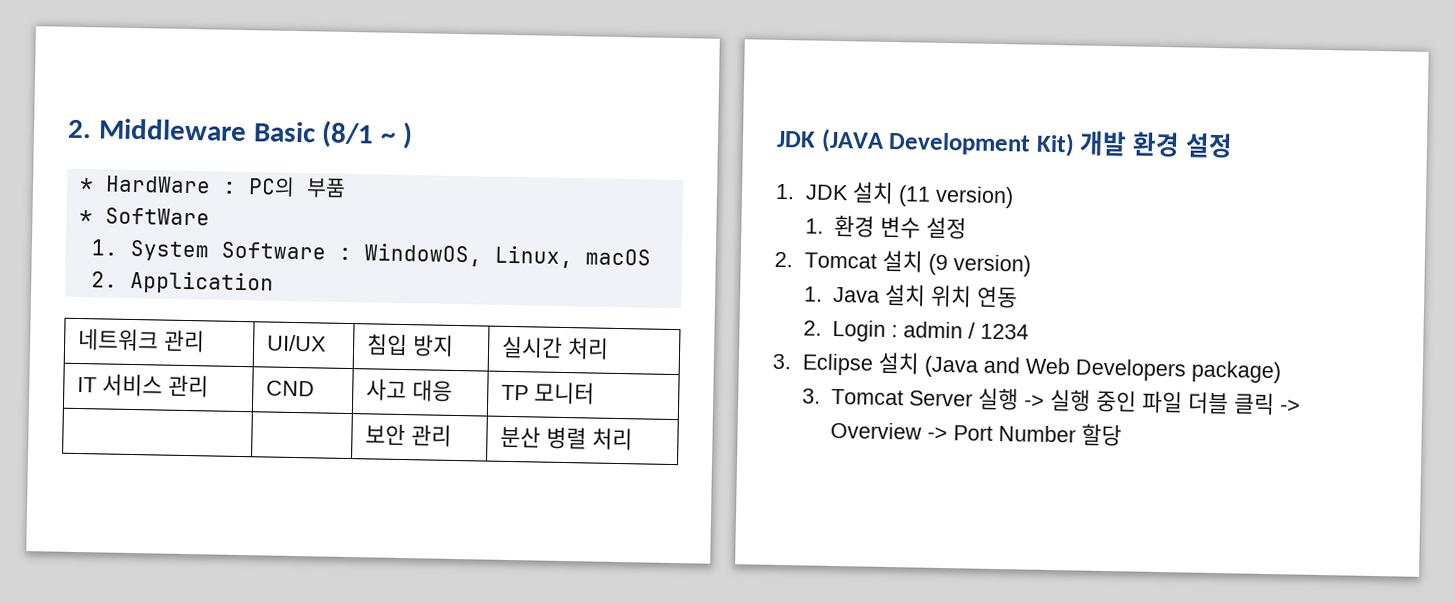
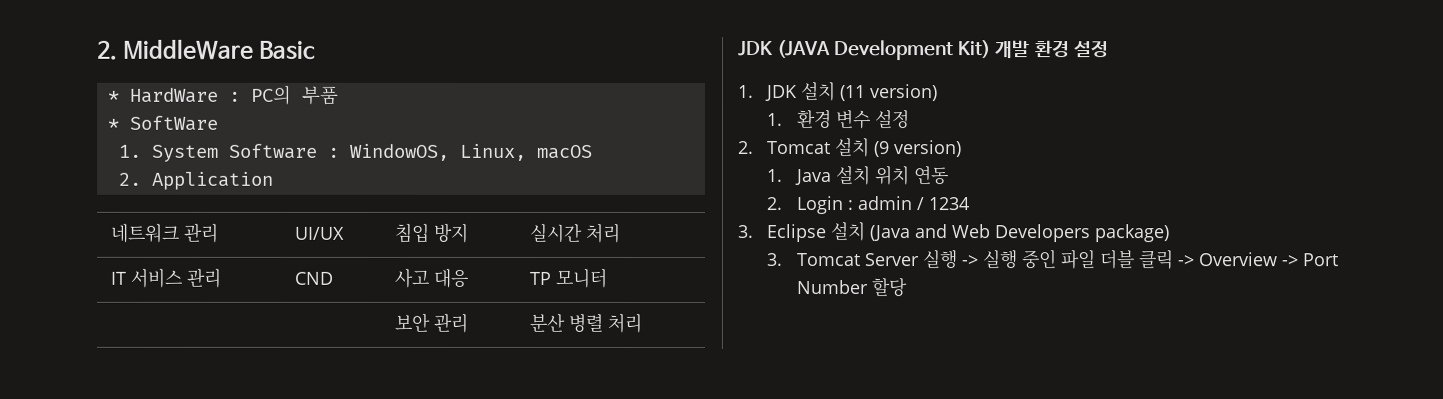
[67,118,247,142] 2. Middleware -> [97,38,255,60] 2. MiddleWare
[321,120,414,150] (8/1 ~ ) -> (317, 50) none

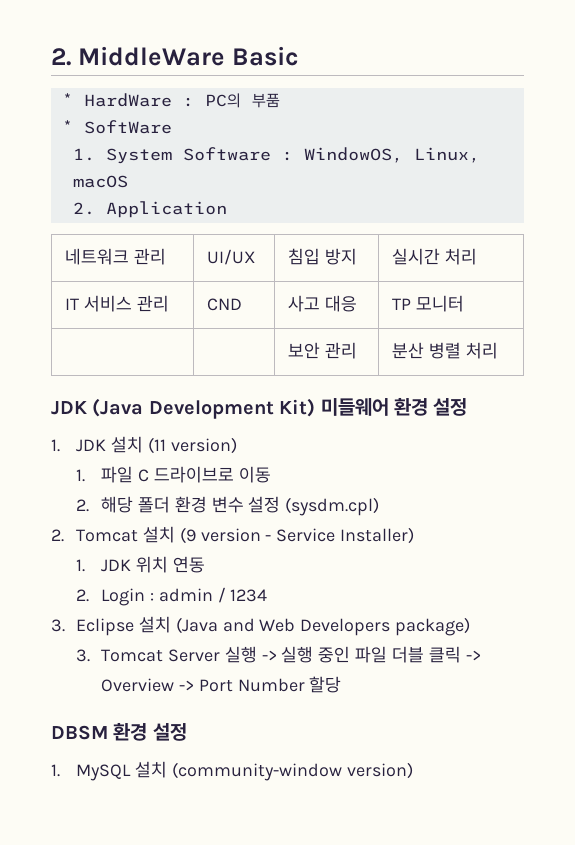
[777,40,832,59] (JAVA -> [92,398,144,417] (Java
[995,40,1031,59] 개발 -> [320,398,389,416] 미들웨어
(784, 120) none -> [100,466,271,483] [75,496,170,513] 파일 C 드라이브로 이동 // 2. 해당 폴더
(910, 119) none -> [285,497,380,516] (sysdm.cpl)
[894,140,963,158] [767,166,871,186] version) // 1. Java 설치 -> [200,527,415,544] [75,559,131,572] version - Service Installer) // 1. JDK
(907, 287) none -> [51,722,187,741] [51,761,413,781] // DBSM 환경 설정 // 1. MySQL 설치 (community-window version)

